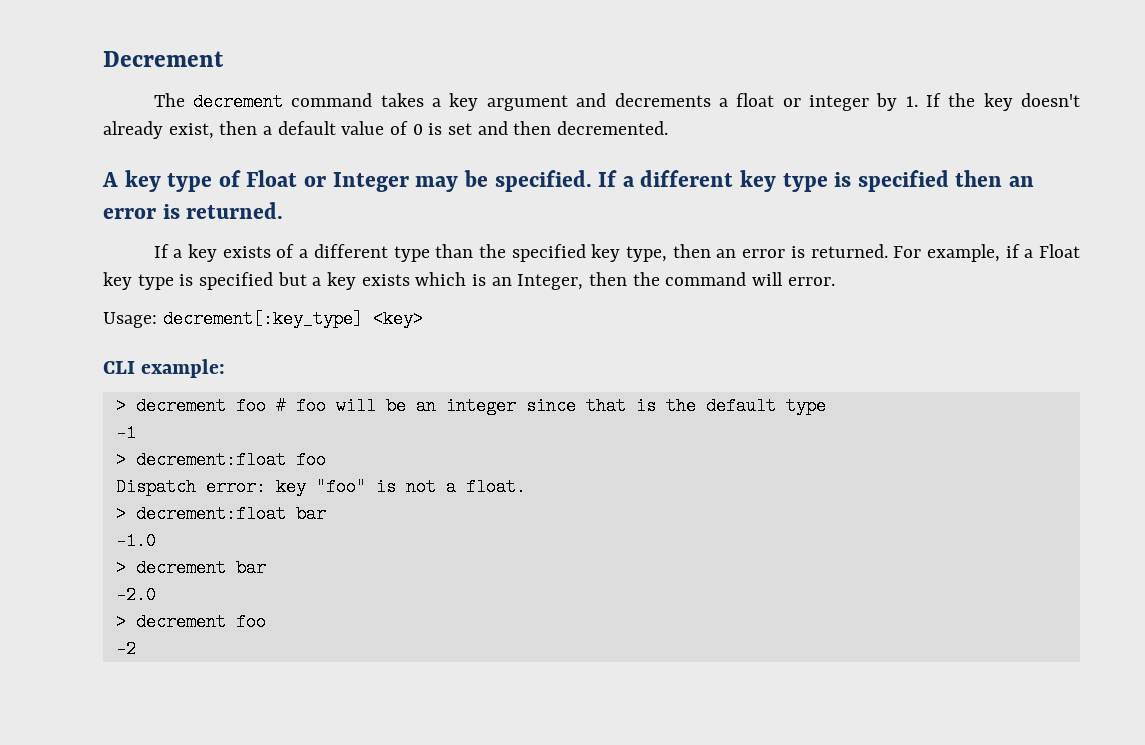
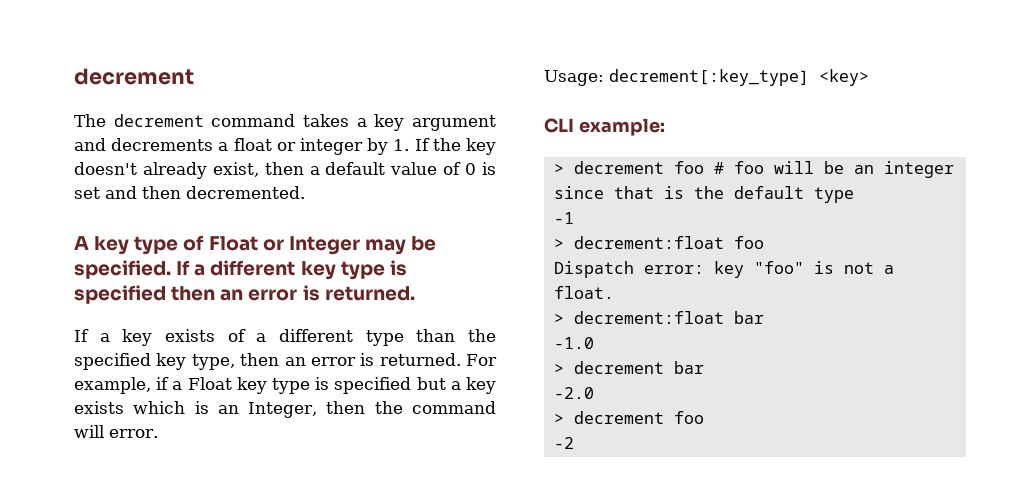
[103,51,224,67] Decrement -> [74,68,194,85] decrement

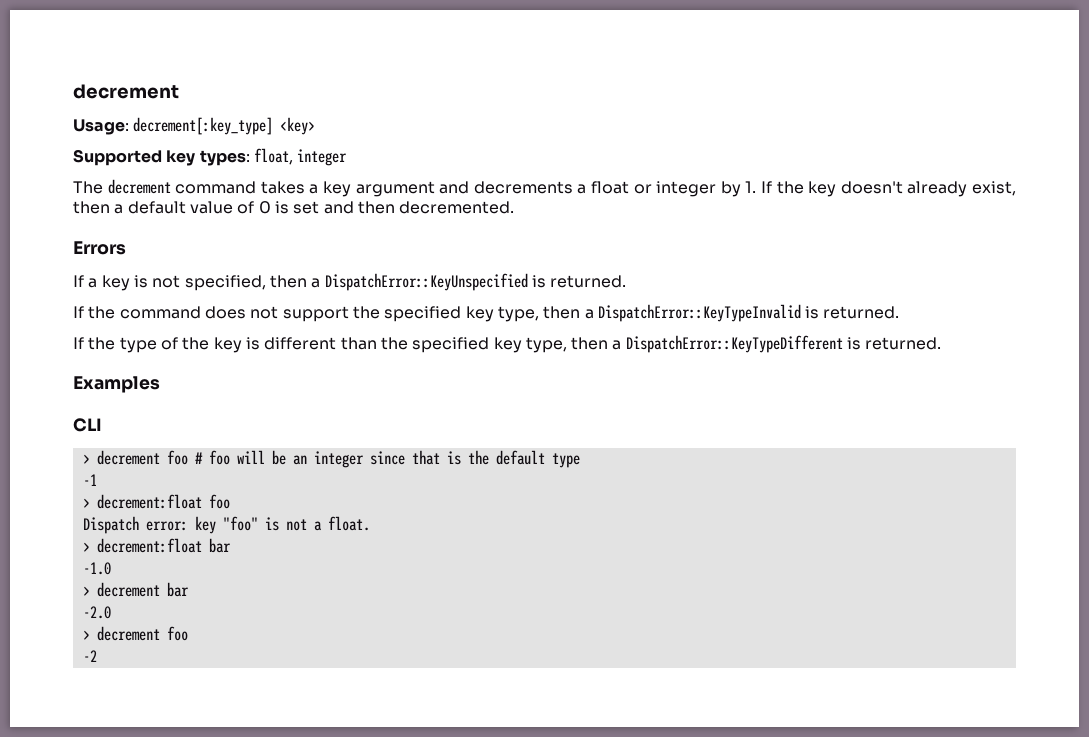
[74,68,194,85] decrement -> [73,84,179,99] [73,117,316,135] [73,148,348,166] decrement // Usage: decrement[:key_type] <key> // Supported key types: float, integer
[74,235,437,255] [74,260,407,280] [74,285,415,304] [74,329,404,346] A key type of Float or Integer may be specified. If a different key type is specified then an error is returned. // If a key exists of a different type -> [73,241,126,255] [73,273,627,291] [73,304,900,322] [73,337,337,353] Errors // If a key is not specified, then a DispatchError::KeyUnspecified is returned. // If the command does not support the specified key type, then a DispatchError::KeyTypeInvalid is returned. // If the type of the key is different
[284,353,498,366] [74,377,496,394] [74,401,496,418] [74,425,158,438] [544,69,869,86] an error is returned. For example, if a Float key type is specified but a key exists which is an Integer, then the command will error. // Usage: decrement[:key_type] <key> -> [612,335,942,353] [73,376,160,393] a DispatchError::KeyTypeDifferent is returned. // Examples
[578,118,665,136] example: -> (102, 425) none

